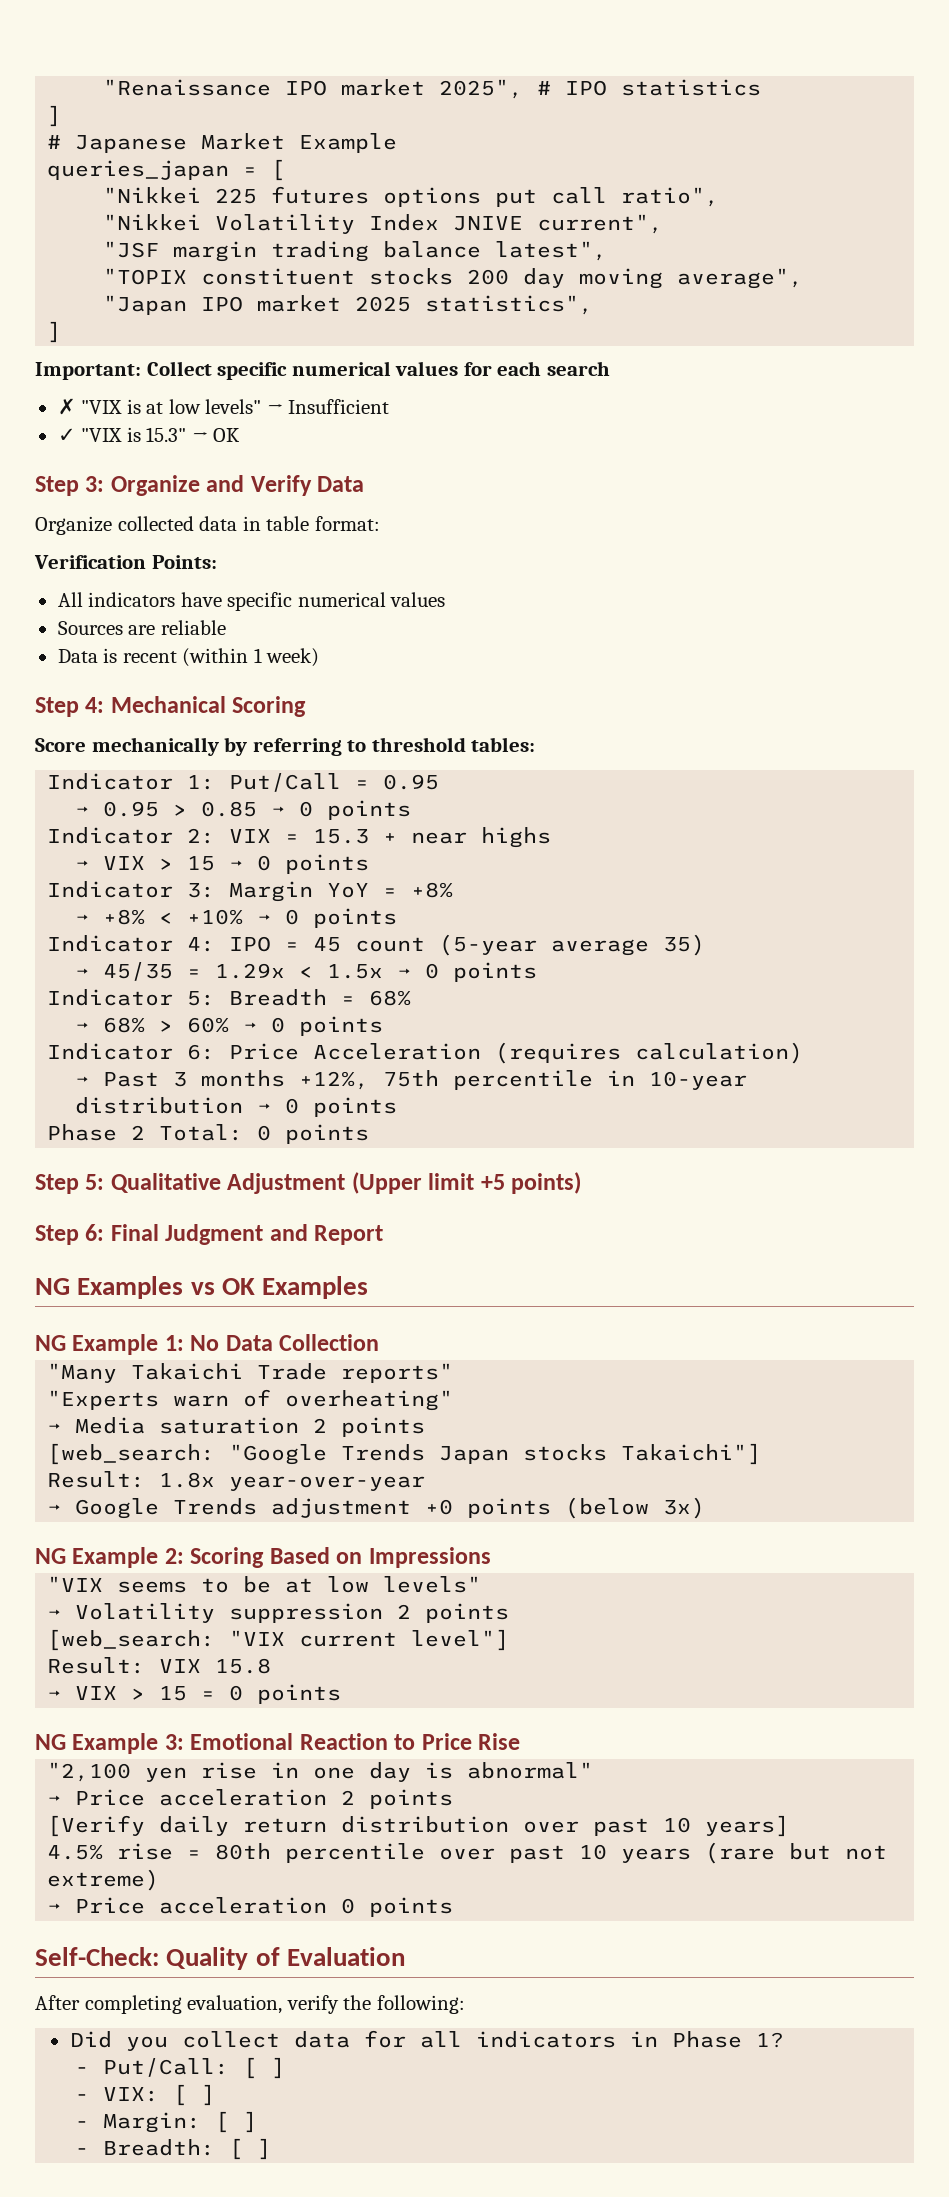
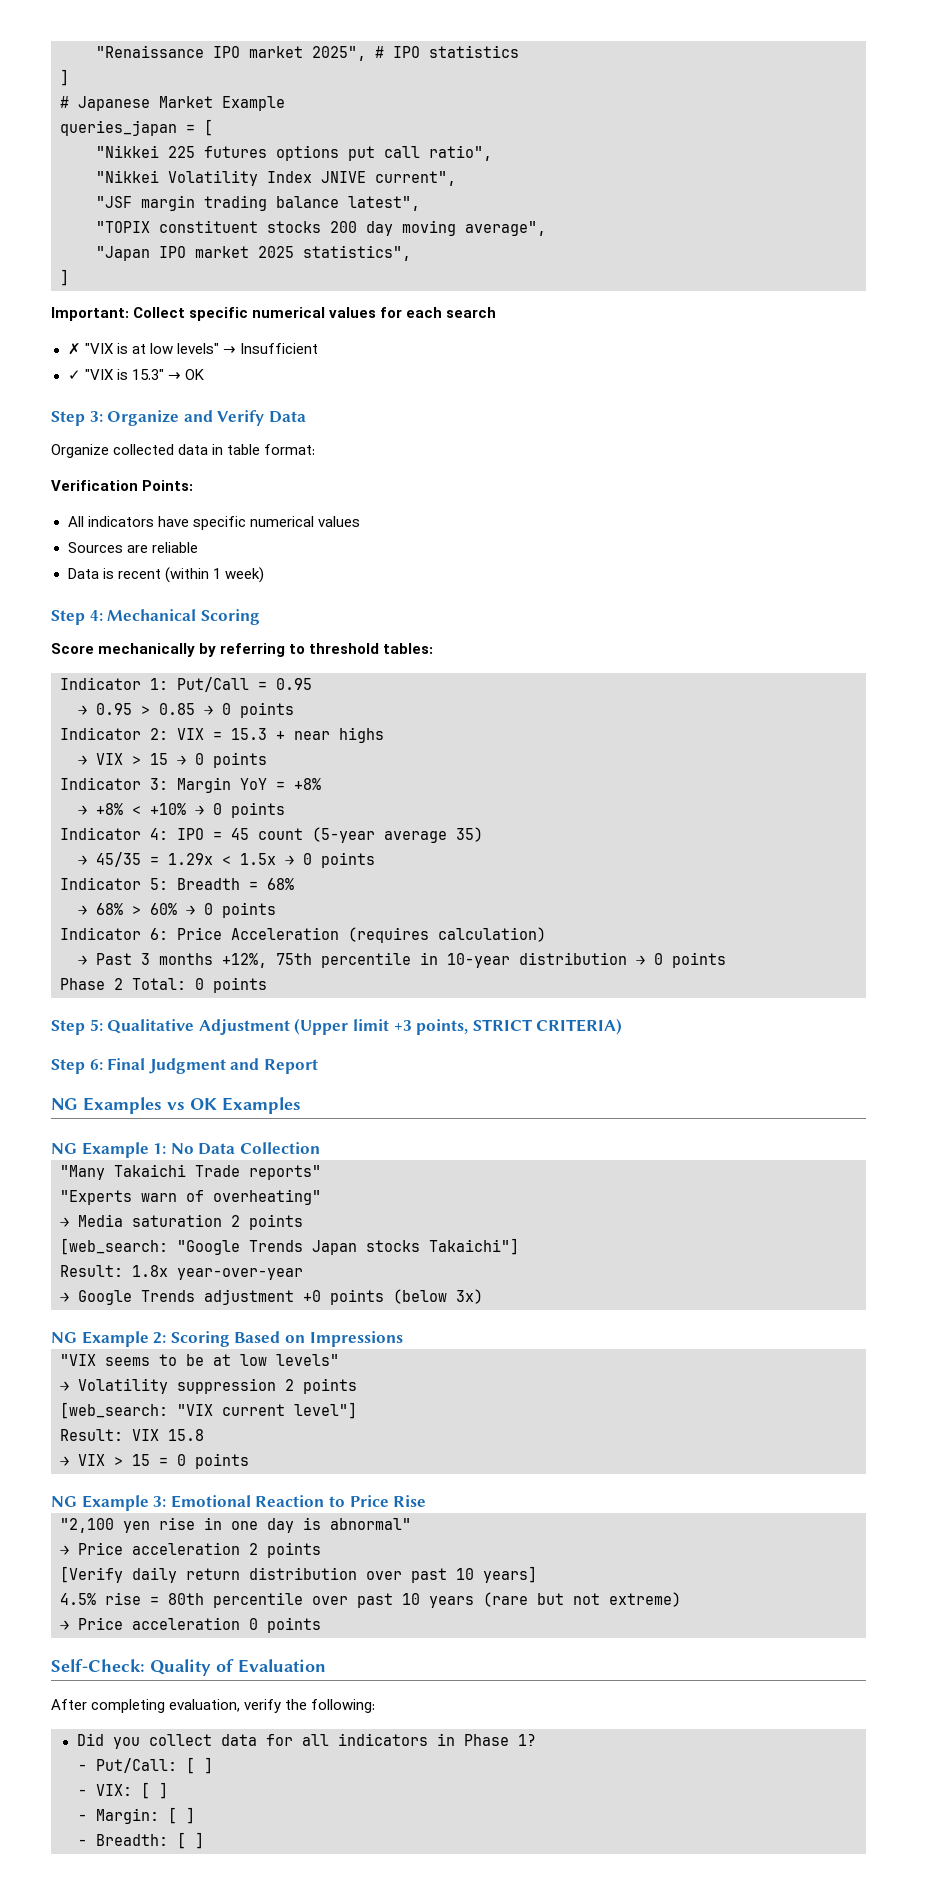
[480,1172,582,1194] +5 points) -> [393,1018,623,1035] +3 points, STRICT CRITERIA)

